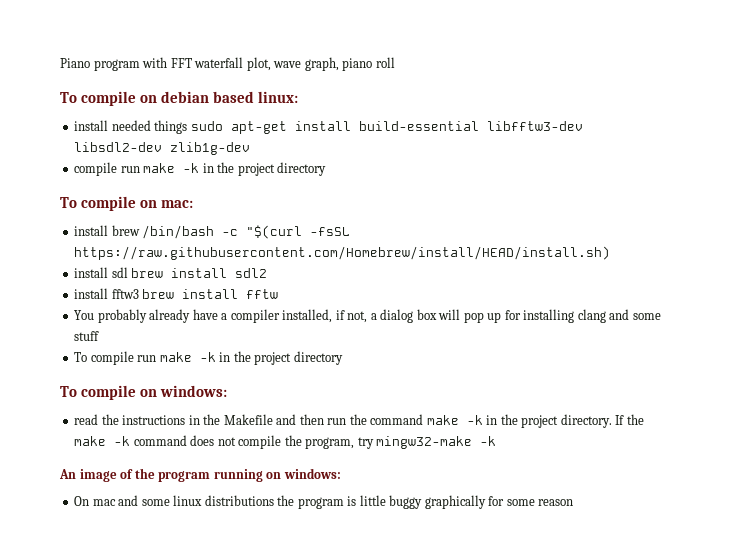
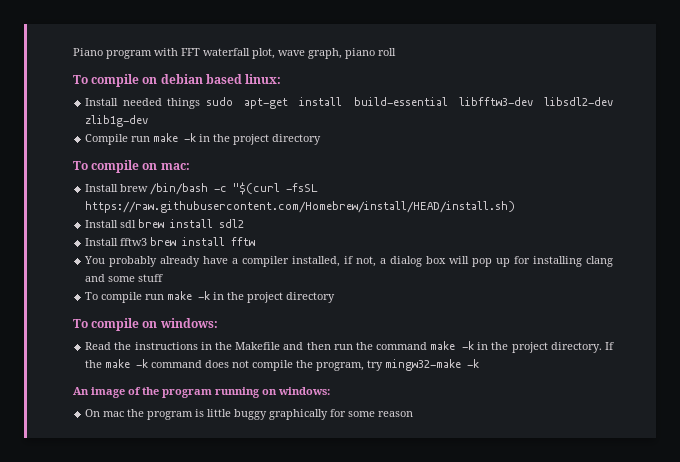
[74,120,109,131] install -> [85,98,119,106] Install
[74,162,118,176] compile -> [85,134,129,145] Compile
[74,225,109,236] install -> [85,184,119,192] Install
[74,267,109,278] install -> [85,220,119,228] Install
[74,288,109,299] install -> [85,238,119,246] Install
[74,414,99,425] read -> [85,342,112,350] Read
[118,495,274,506] and some linux distributions -> (125, 414) none

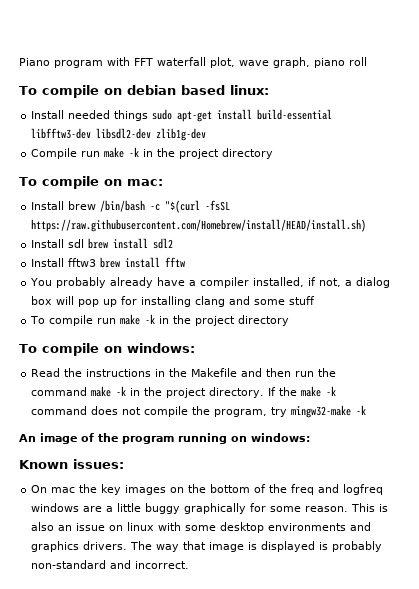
(330, 391) none -> [19,459,124,469] // Known issues:
[147,409,205,420] program is -> [101,484,384,495] [31,503,114,512] key images on the bottom of the freq and logfreq windows are a
[378,411,414,417] reason -> [305,503,389,512] [31,522,372,533] [31,541,383,552] [31,560,190,569] reason. This is also an issue on linux with some desktop environments and graphics drivers. The way that image is displayed is probably non-standard and incorrect.

